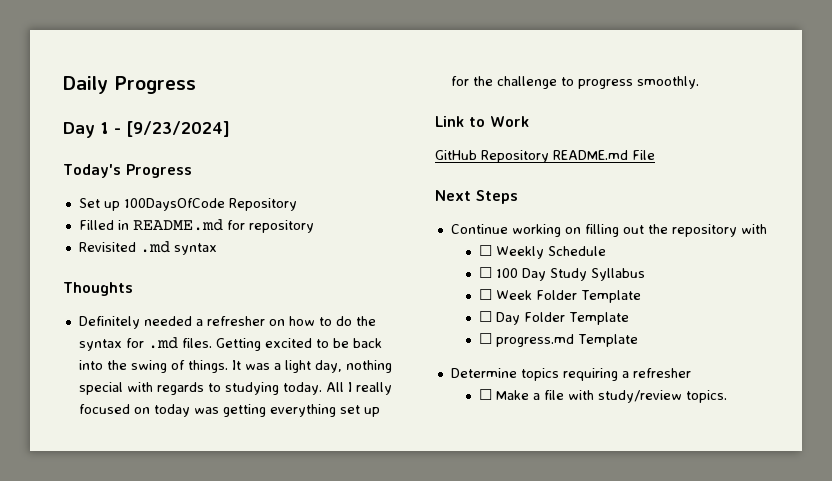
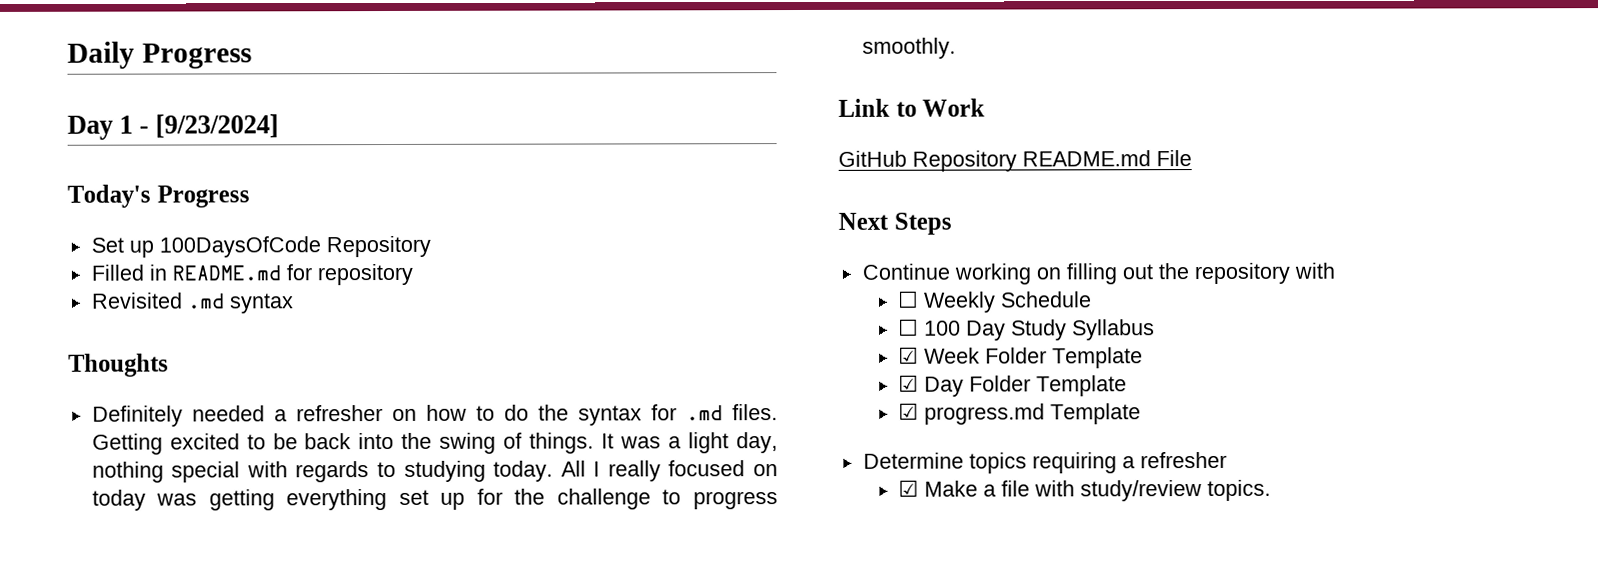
[479,289,493,300] ☐ -> [898,346,920,364] ☑
[479,311,493,322] ☐ -> [898,374,920,392] ☑
[479,333,493,344] ☐ -> [898,402,920,420] ☑
[479,389,493,400] ☐ -> [898,479,920,497] ☑

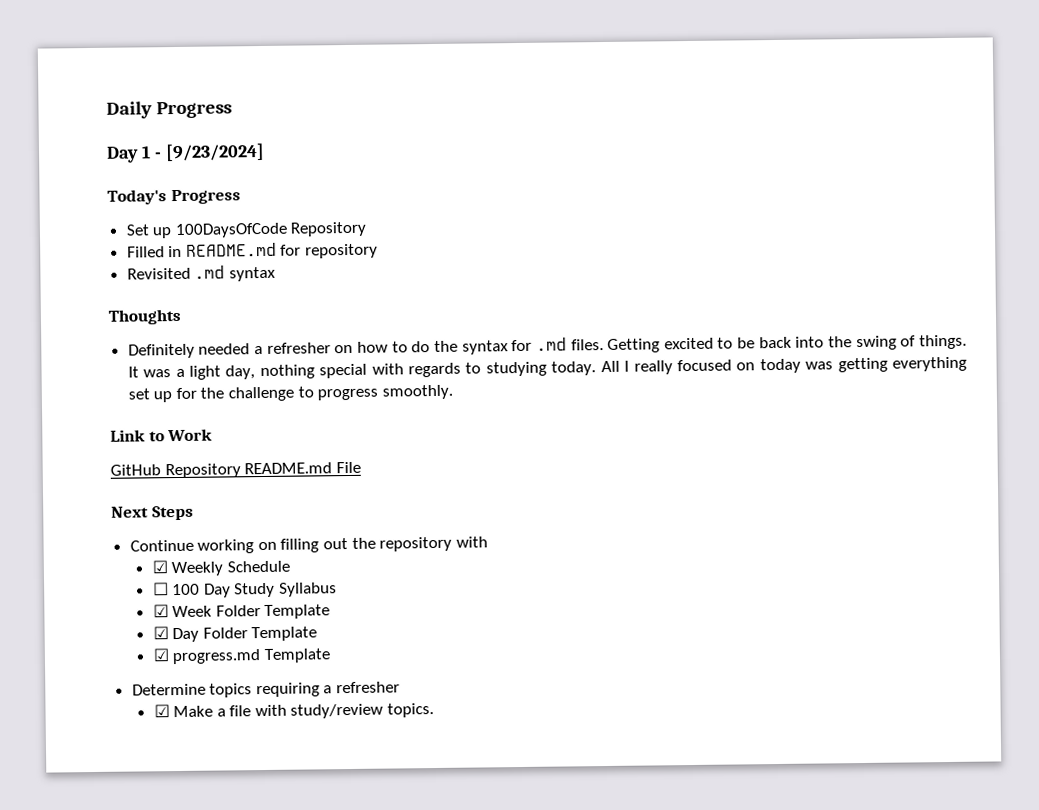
[897,290,920,308] ☐ -> [151,560,168,574] ☑

